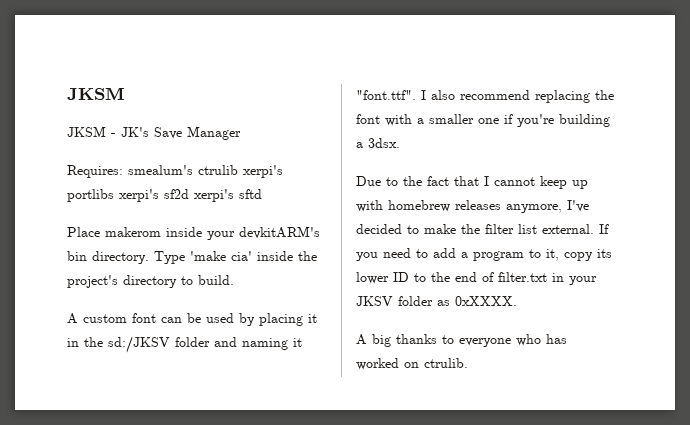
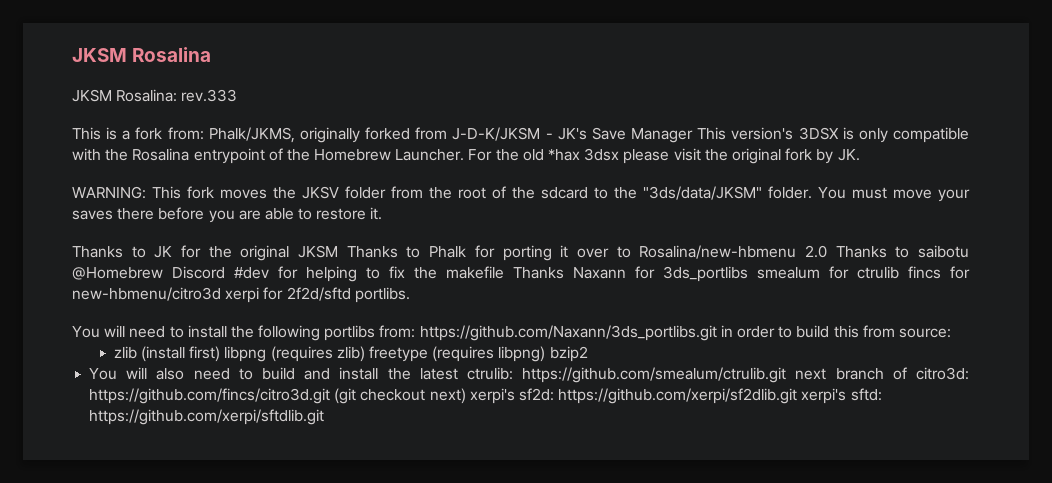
[67,87,125,100] [67,126,241,140] [67,165,283,178] [67,189,262,202] [67,226,320,240] [67,251,317,264] [67,275,234,288] [67,313,317,326] [67,336,302,353] [356,90,614,103] [356,114,610,127] [356,138,400,148] [356,176,588,189] [356,200,589,213] [356,224,609,234] [356,248,612,261] [356,272,597,285] [356,296,517,306] [356,334,567,347] [356,358,468,370] JKSM // JKSM - JK's Save Manager // Requires: smealum's ctrulib xerpi's portlibs xerpi's sf2d xerpi's sftd // Place makerom inside your devkitARM's bin directory. Type 'make cia' inside the project's directory to build. // A custom font can be used by placing it in the sd:/JKSV folder and naming it "font.ttf". I also recommend replacing the font with a smaller one if you're building a 3dsx. // Due to the fact that I cannot keep up with homebrew releases anymore, I've decided to make the filter list external. If you need to add a program to it, copy its lower ID to the end of filter.txt in your JKSV folder as 0xXXXX. // A big thanks to everyone who has worked on ctrulib. -> [72,47,212,62] [72,89,238,102] [72,127,969,143] [72,148,860,164] [72,186,970,202] [72,207,383,223] [72,245,970,261] [72,266,970,282] [72,287,410,303] [72,325,951,341] [113,346,588,362] [89,367,970,383] [89,388,882,404] [89,409,325,425] JKSM Rosalina // JKSM Rosalina: rev.333 // This is a fork from: Phalk/JKMS, originally forked from J-D-K/JKSM - JK's Save Manager This version's 3DSX is only compatible with the Rosalina entrypoint of the Homebrew Launcher. For the old *hax 3dsx please visit the original fork by JK. // WARNING: This fork moves the JKSV folder from the root of the sdcard to the "3ds/data/JKSM" folder. You must move your saves there before you are able to restore it. // Thanks to JK for the original JKSM Thanks to Phalk for porting it over to Rosalina/new-hbmenu 2.0 Thanks to saibotu @Homebrew Discord #dev for helping to fix the makefile Thanks Naxann for 3ds_portlibs smealum for ctrulib fincs for new-hbmenu/citro3d xerpi for 2f2d/sftd portlibs. // You will need to install the following portlibs from: https://github.com/Naxann/3ds_portlibs.git in order to build this from source: // zlib (install first) libpng (requires zlib) freetype (requires libpng) bzip2 // You will also need to build and install the latest ctrulib: https://github.com/smealum/ctrulib.git next branch of citro3d: https://github.com/fincs/citro3d.git (git checkout next) xerpi's sf2d: https://github.com/xerpi/sf2dlib.git xerpi's sftd: https://github.com/xerpi/sftdlib.git

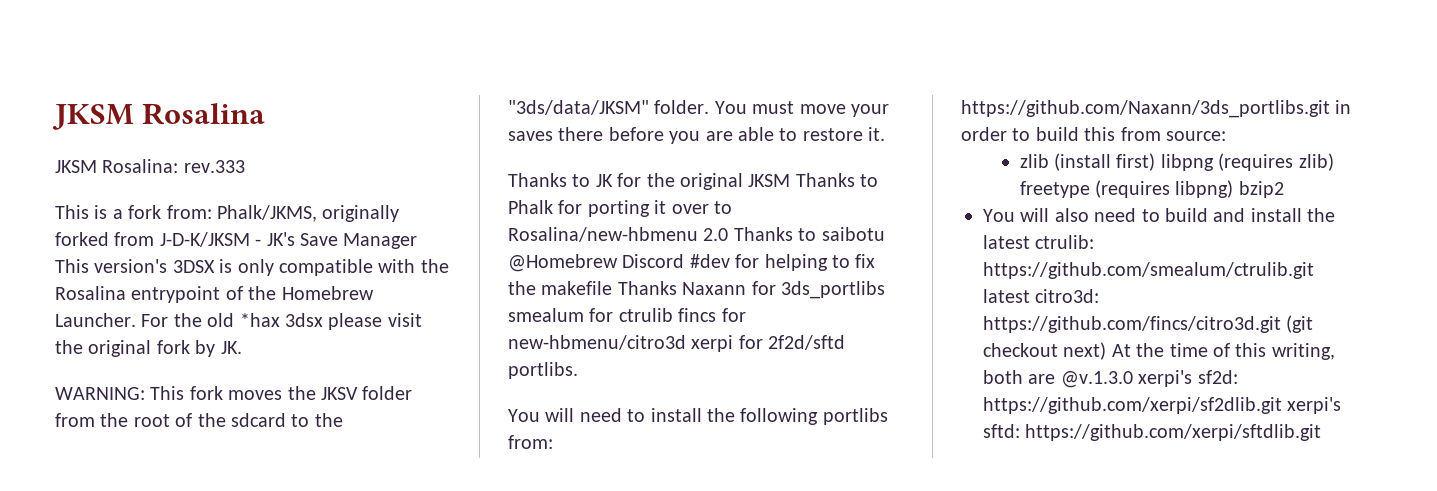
[795,367,907,380] next branch of -> [983,289,1030,303] latest
(466, 396) none -> [1111,343,1335,360] [983,370,1133,388] At the time of this writing, both are @v.1.3.0

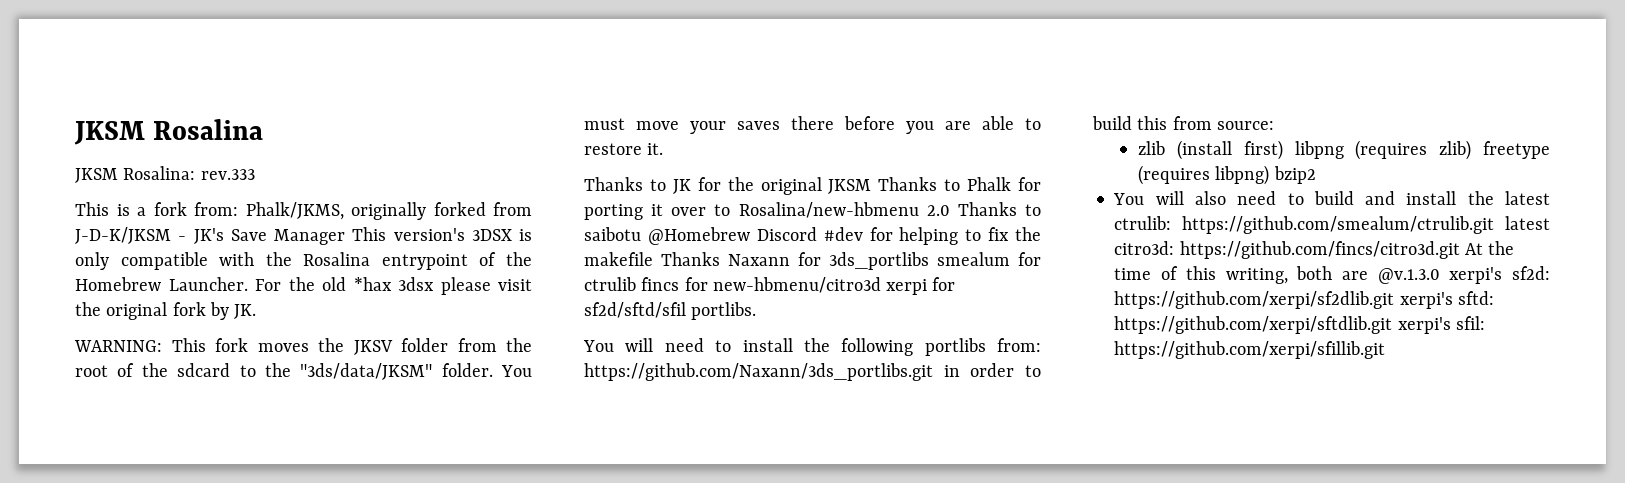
[768,335,846,350] 2f2d/sftd -> [584,302,686,318] sf2d/sftd/sfil
[1286,315,1314,333] [983,342,1107,360] (git checkout next) -> (1460, 250) none
(1322, 432) none -> [1397,316,1485,334] [1114,341,1386,359] xerpi's sfil: https://github.com/xerpi/sfillib.git

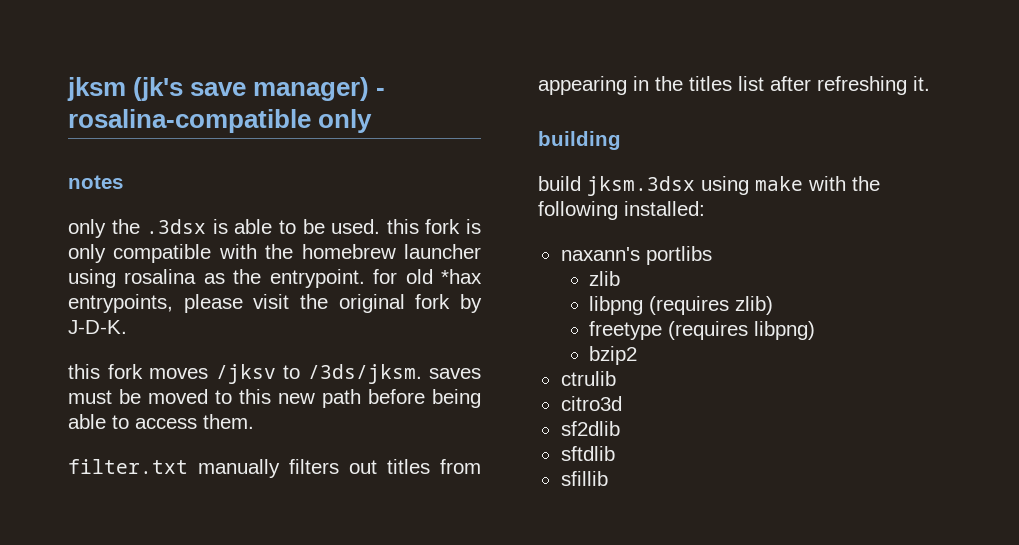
[74,119,264,145] [75,166,255,183] [75,202,532,220] [75,227,512,245] JKSM Rosalina // JKSM Rosalina: rev.333 // This is a fork from: Phalk/JKMS, originally forked from J-D-K/JKSM - JK's Save Manager This version's 3DSX -> [67,77,386,101] [68,109,373,133] [68,175,123,189] [68,219,461,238] jksm (jk's save manager) - rosalina-compatible only // notes // only the .3dsx is able to be used. this fork
[303,252,532,270] [75,277,315,291] Rosalina entrypoint of the Homebrew Launcher. For the -> [301,244,481,259] [68,269,398,288] homebrew launcher using rosalina as the entrypoint. for
[398,277,434,291] 3dsx -> [68,294,173,313] entrypoints,
[234,304,257,319] [74,338,532,355] [75,363,532,380] [584,116,1041,134] [584,143,664,155] [584,177,1041,195] [584,202,1041,220] [584,227,1041,245] [584,252,1041,270] [584,277,956,295] [584,302,757,320] [583,338,1041,356] [584,363,1041,381] [1092,116,1274,130] JK. // WARNING: This fork moves the JKSV folder from the root of the sdcard to the "3ds/data/JKSM" folder. You must move your saves there before you are able to restore it. // Thanks to JK for the original JKSM Thanks to Phalk for porting it over to Rosalina/new-hbmenu 2.0 Thanks to saibotu @Homebrew Discord #dev for helping to fix the makefile Thanks Naxann for 3ds_portlibs smealum for ctrulib fincs for new-hbmenu/citro3d xerpi for sf2d/sftd/sfil portlibs. // You will need to install the following portlibs from: https://github.com/Naxann/3ds_portlibs.git in order to build this from source: -> [68,320,127,334] [68,364,481,384] [68,389,481,408] [68,414,254,429] [68,459,481,478] [538,76,930,95] [538,131,621,150] [538,176,880,196] [538,201,705,220] [560,246,712,265] J-D-K. // this fork moves /jksv to /3ds/jksm. saves must be moved to this new path before being able to access them. // filter.txt manually filters out titles from appearing in the titles list after refreshing it. // building // build jksm.3dsx using make with the following installed: // naxann's portlibs
[1176,140,1283,160] (install first) -> (621, 278) //
(1472, 150) none -> (774, 305) //
(1270, 175) none -> (816, 330) //
[1113,191,1550,205] [1114,216,1550,234] [1114,241,1515,259] [1114,266,1550,284] [1114,291,1494,309] [1114,316,1485,334] [1114,341,1386,359] You will also need to build and install the latest ctrulib: https://github.com/smealum/ctrulib.git latest citro3d: https://github.com/fincs/citro3d.git At the time of this writing, both are @v.1.3.0 xerpi's sf2d: https://github.com/xerpi/sf2dlib.git xerpi's sftd: https://github.com/xerpi/sftdlib.git xerpi's sfil: https://github.com/xerpi/sfillib.git -> [560,371,616,386] [560,396,622,411] [560,421,620,436] [560,446,615,461] [560,471,608,486] ctrulib // citro3d // sf2dlib // sftdlib // sfillib

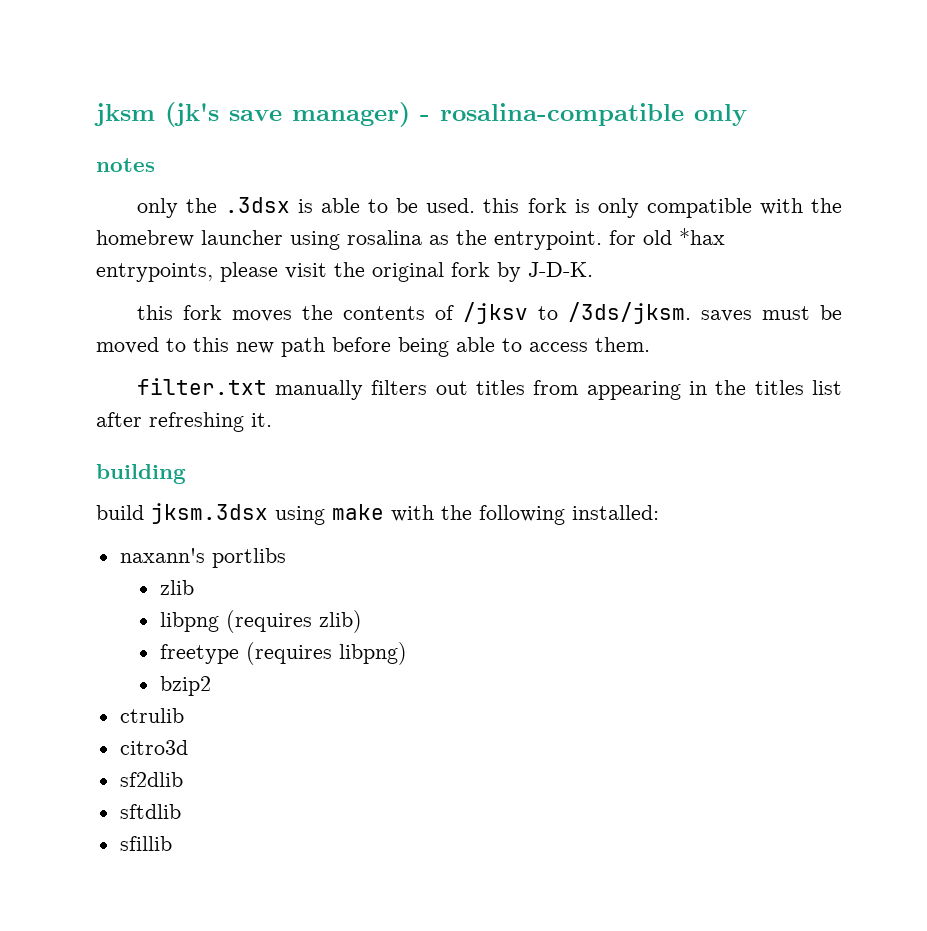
(208, 373) none -> [301,305,454,320] the contents of

